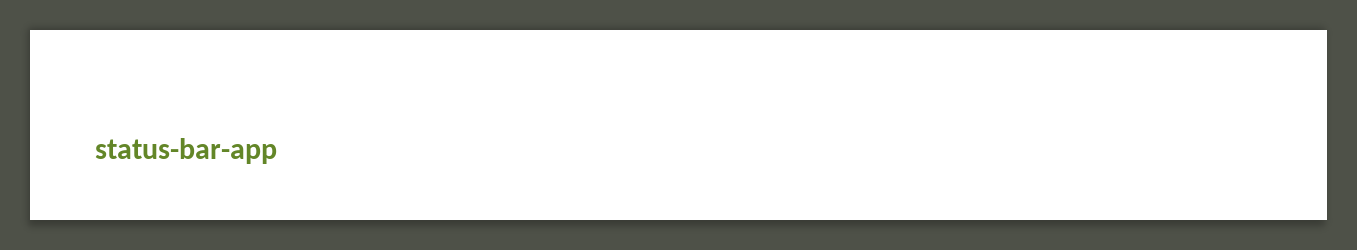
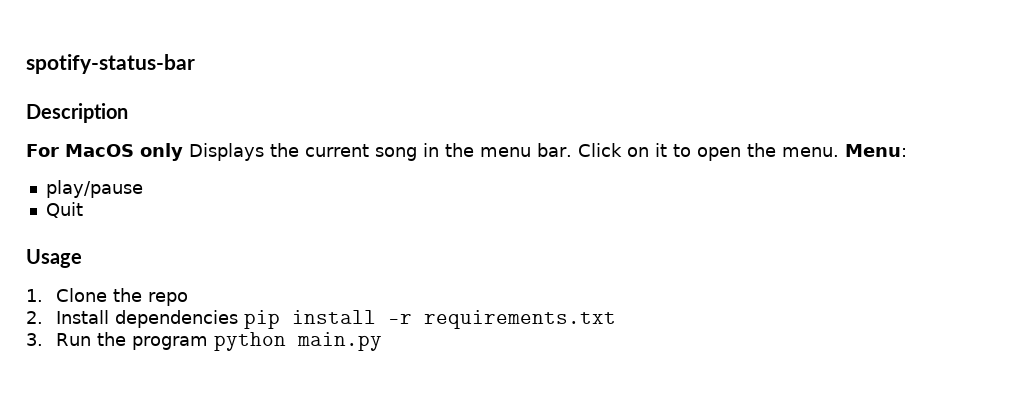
[95,138,277,164] status-bar-app -> [26,54,195,74] [26,103,128,123] [26,143,907,161] [45,180,143,198] [45,202,83,218] [26,249,82,268] [26,288,188,306] [26,310,616,329] [26,332,382,351] spotify-status-bar // Description // For MacOS only Displays the current song in the menu bar. Click on it to open the menu. Menu: // play/pause // Quit // Usage // 1. Clone the repo // 2. Install dependencies pip install -r requirements.txt // 3. Run the program python main.py

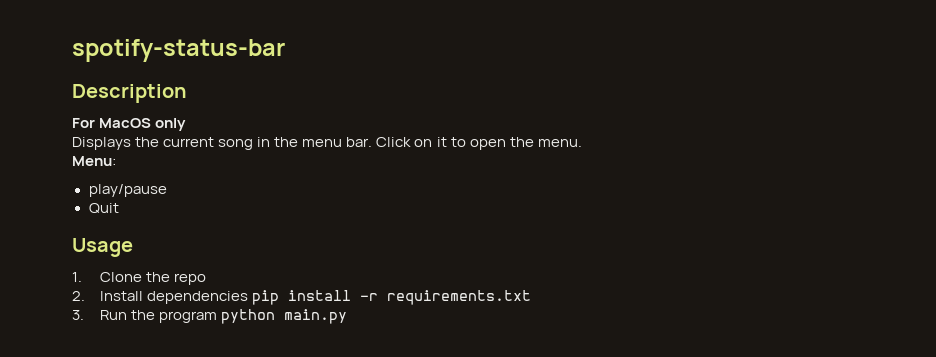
(183, 152) none -> (187, 124) //
(839, 152) none -> (582, 143) //

